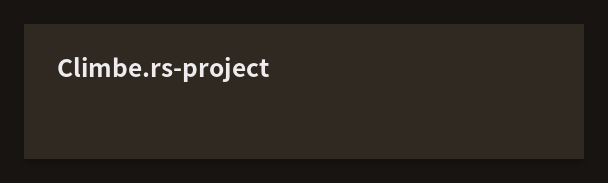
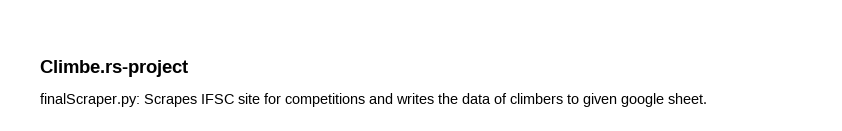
(269, 69) none -> [40,93,707,107] // finalScraper.py: Scrapes IFSC site for competitions and writes the data of climbers to given google sheet.

